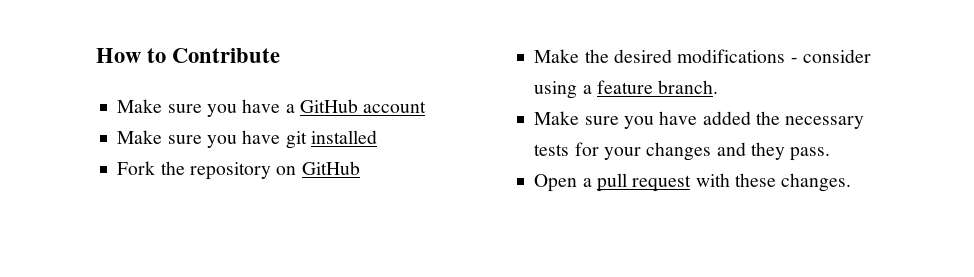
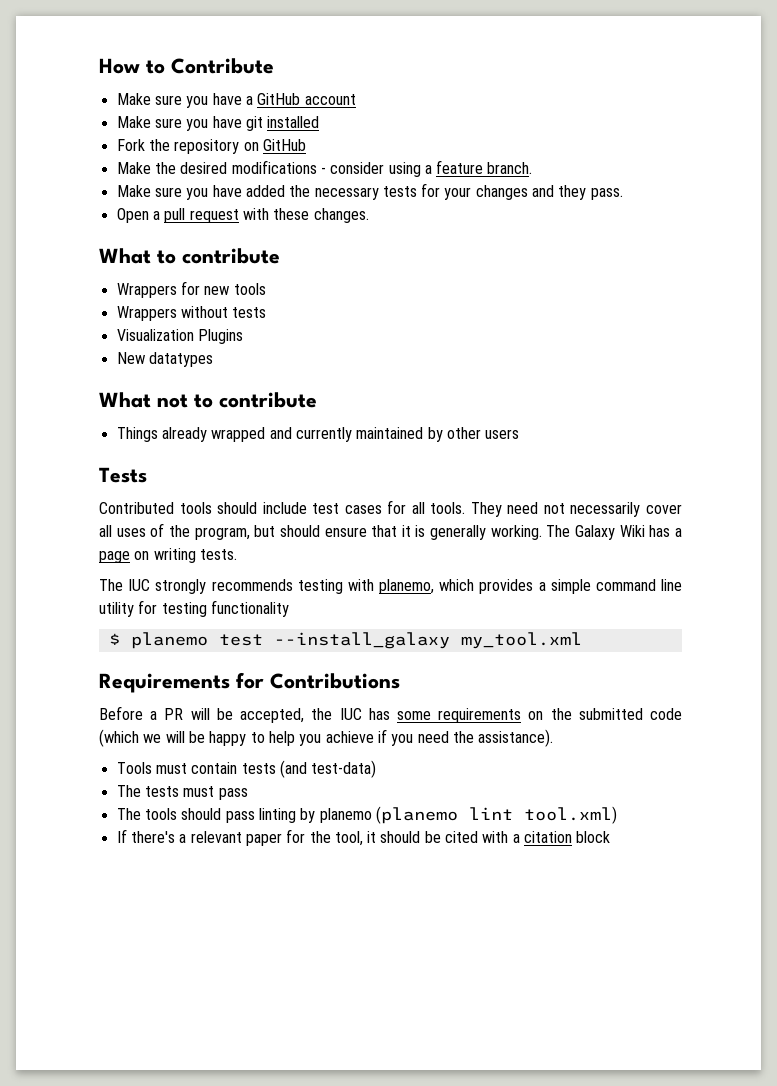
(852, 182) none -> [99,248,280,264] [116,281,266,298] [116,306,267,321] [116,329,243,344] [116,352,213,367] [99,392,317,408] [116,427,520,442] [99,467,147,483] [99,500,683,517] [99,523,682,540] [99,548,237,563] [99,579,683,594] [99,600,289,617] [108,632,582,649] [99,672,400,693] [99,706,682,723] [99,729,554,747] [116,760,377,778] [116,785,248,800] [116,806,617,824] [116,829,611,846] // What to contribute // Wrappers for new tools // Wrappers without tests // Visualization Plugins // New datatypes // What not to contribute // Things already wrapped and currently maintained by other users // Tests // Contributed tools should include test cases for all tools. They need not necessarily cover all uses of the program, but should ensure that it is generally working. The Galaxy Wiki has a page on writing tests. // The IUC strongly recommends testing with planemo, which provides a simple command line utility for testing functionality // $ planemo test --install_galaxy my_tool.xml // Requirements for Contributions // Before a PR will be accepted, the IUC has some requirements on the submitted code (which we will be happy to help you achieve if you need the assistance). // Tools must contain tests (and test-data) // The tests must pass // The tools should pass linting by planemo (planemo lint tool.xml) // If there's a relevant paper for the tool, it should be cited with a citation block

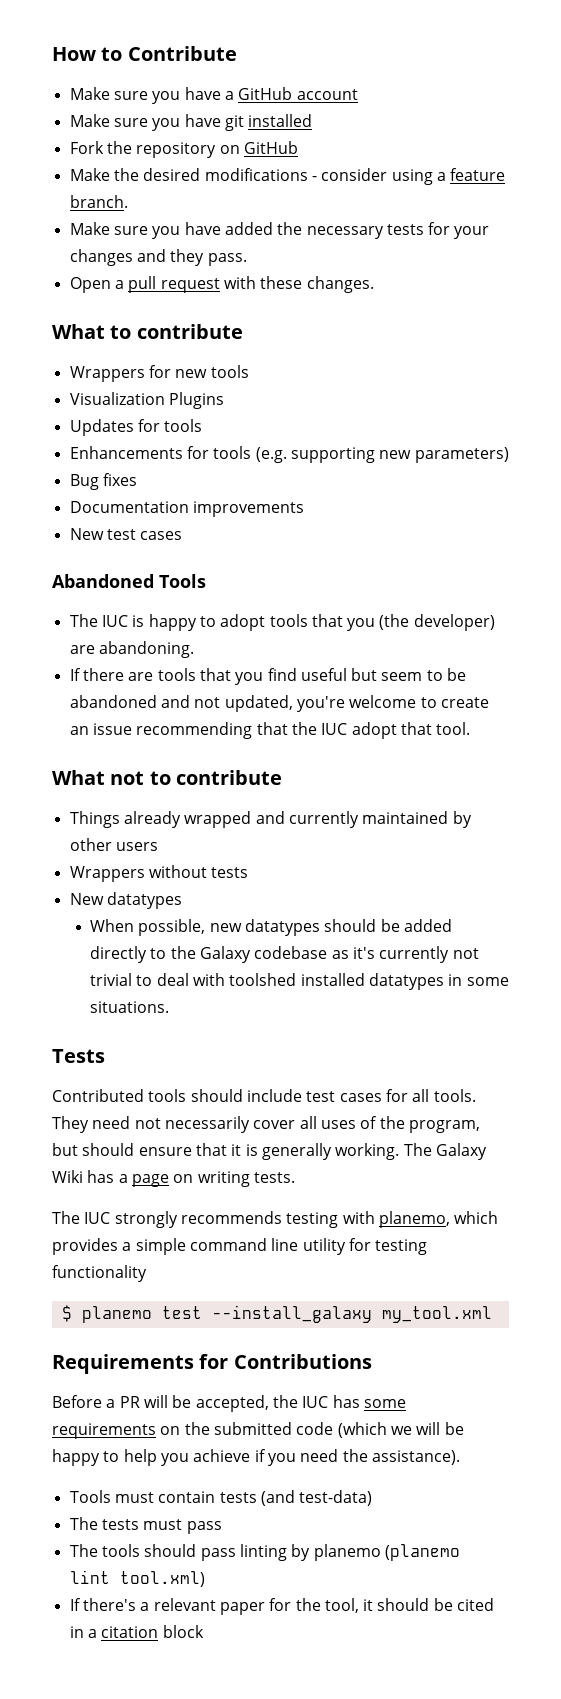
[116,306,267,321] // Wrappers without tests -> (249, 371) none
[116,352,213,367] New datatypes -> [69,419,203,436] [69,446,509,463] [69,473,137,490] [69,501,304,517] [69,528,183,540] [52,574,206,588] [69,614,495,631] [69,641,194,658] [69,668,467,685] [69,695,489,712] [69,722,471,739] Updates for tools // Enhancements for tools (e.g. supporting new parameters) // Bug fixes // Documentation improvements // New test cases // Abandoned Tools // The IUC is happy to adopt tools that you (the developer) are abandoning. // If there are tools that you find useful but seem to be abandoned and not updated, you're welcome to create an issue recommending that the IUC adopt that tool.
(520, 434) none -> [69,865,249,882] [69,892,182,909] [90,919,452,936] [90,946,479,963] [90,973,509,990] [90,1001,170,1013] // Wrappers without tests // New datatypes // When possible, new datatypes should be added directly to the Galaxy codebase as it's currently not trivial to deal with toolshed installed datatypes in some situations.
[482,831,509,843] with -> [69,1626,84,1638] in

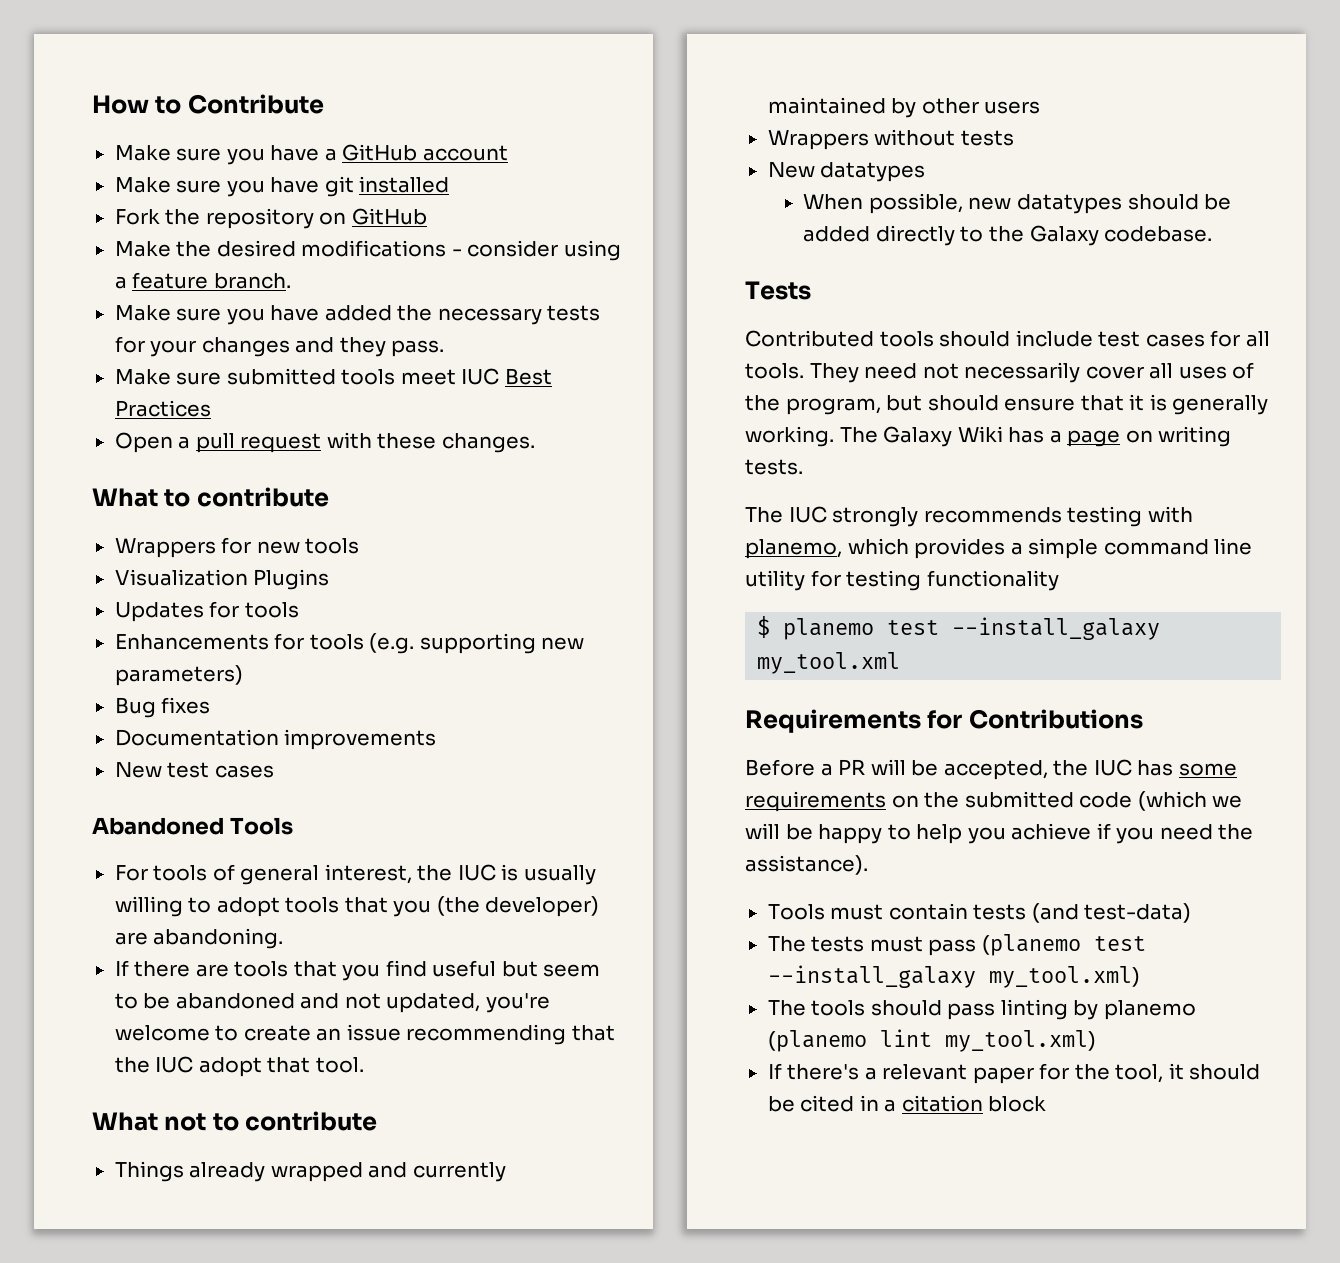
(247, 259) none -> [114,368,552,385] [114,400,211,417] // Make sure submitted tools meet IUC Best Practices
[69,614,197,631] The IUC is happy -> [114,864,596,885] [114,896,183,917] For tools of general interest, the IUC is usually willing
[254,946,479,963] [90,973,509,990] [90,1001,170,1013] codebase as it's currently not trivial to deal with toolshed installed datatypes in some situations. -> [1104,226,1213,242] codebase.
(222, 1527) none -> [981,934,1146,956] [767,965,1140,988] (planemo test --install_galaxy my_tool.xml)
[119,1571,205,1587] tool.xml) -> [944,1030,1096,1052] my_tool.xml)

